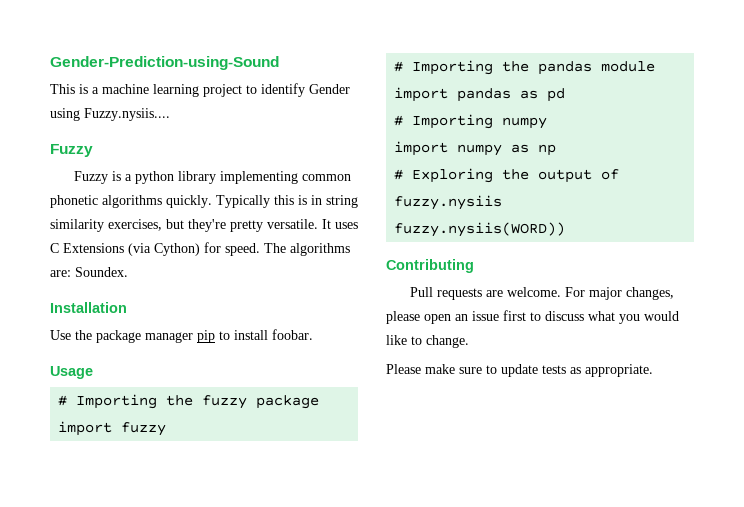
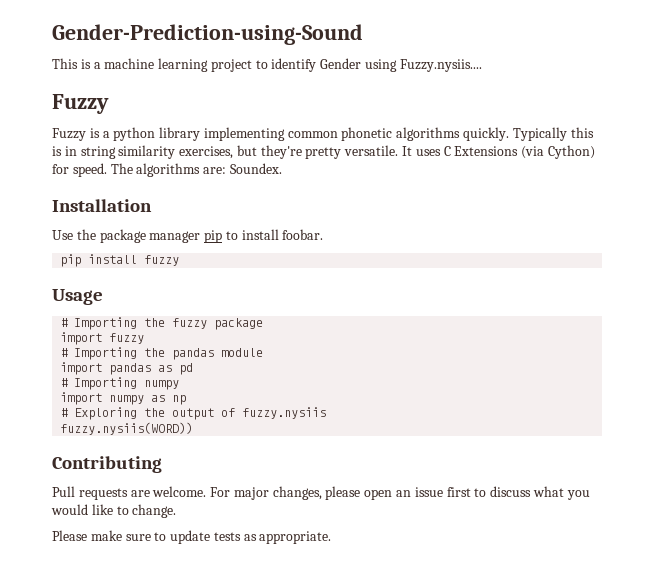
(313, 334) none -> [60,254,180,267] // pip install fuzzy

